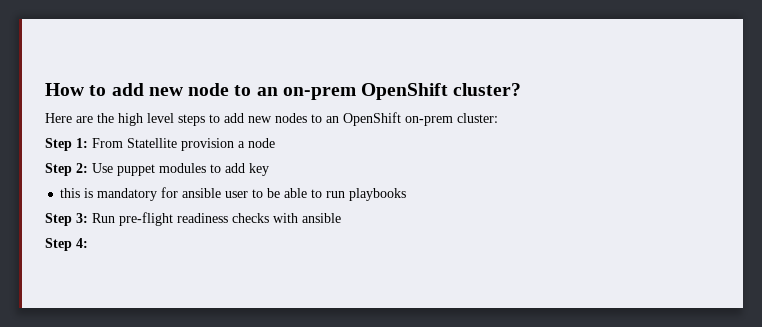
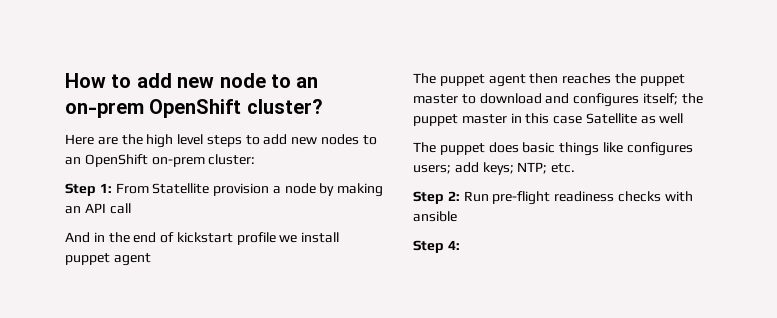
[45,163,269,176] [60,187,407,201] [45,213,88,226] // Step 2: Use puppet modules to add key // this is mandatory for ansible user to be able to run playbooks // Step 3: -> [319,183,384,197] [65,203,131,214] [65,232,340,245] [65,253,151,266] [413,73,685,87] [413,93,703,107] [413,113,684,126] [413,142,693,156] [413,162,576,175] [413,191,460,204] by making an API call // And in the end of kickstart profile we install puppet agent // The puppet agent then reaches the puppet master to download and configures itself; the puppet master in this case Satellite as well // The puppet does basic things like configures users; add keys; NTP; etc. // Step 2:

